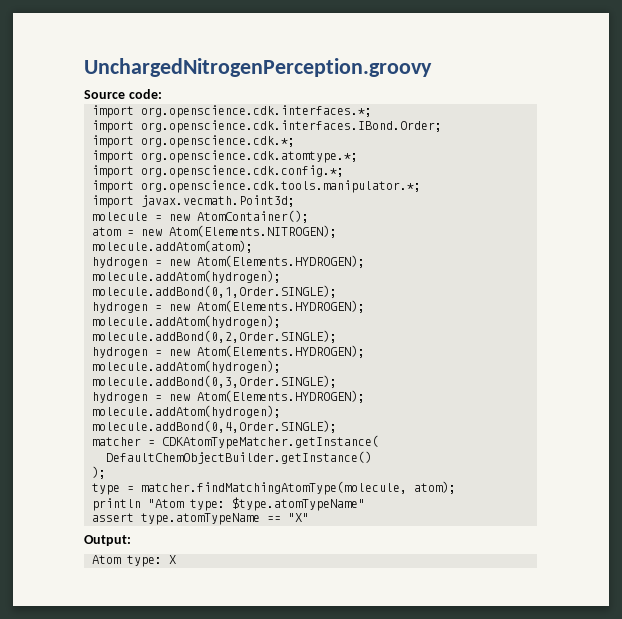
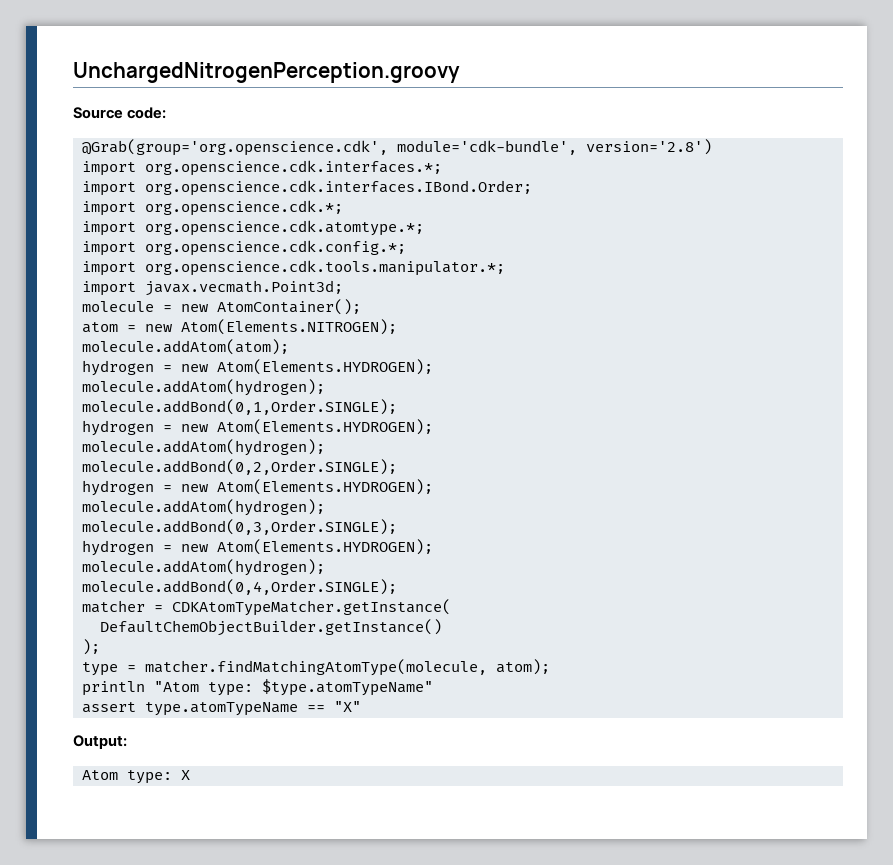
(162, 94) none -> [82,139,712,156] // @Grab(group='org.openscience.cdk', module='cdk-bundle', version='2.8')

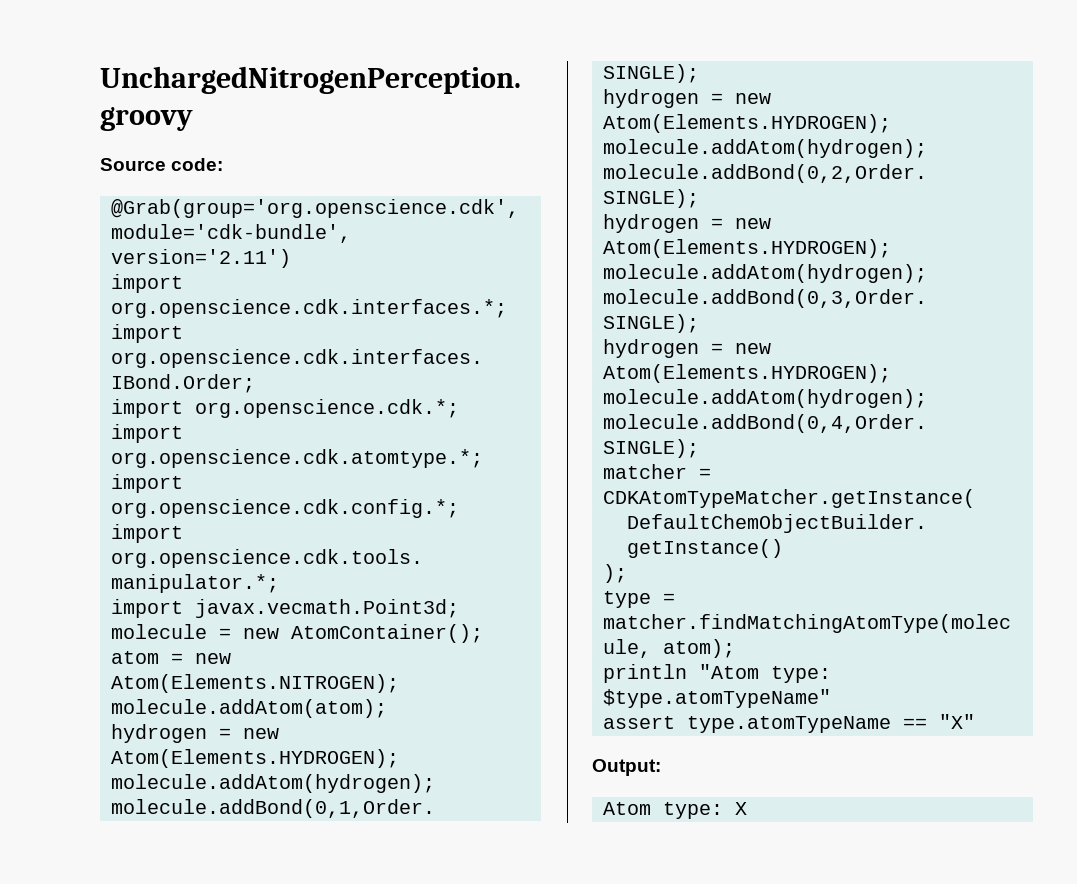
[586,139,712,155] version='2.8') -> [111,249,292,268] version='2.11')

